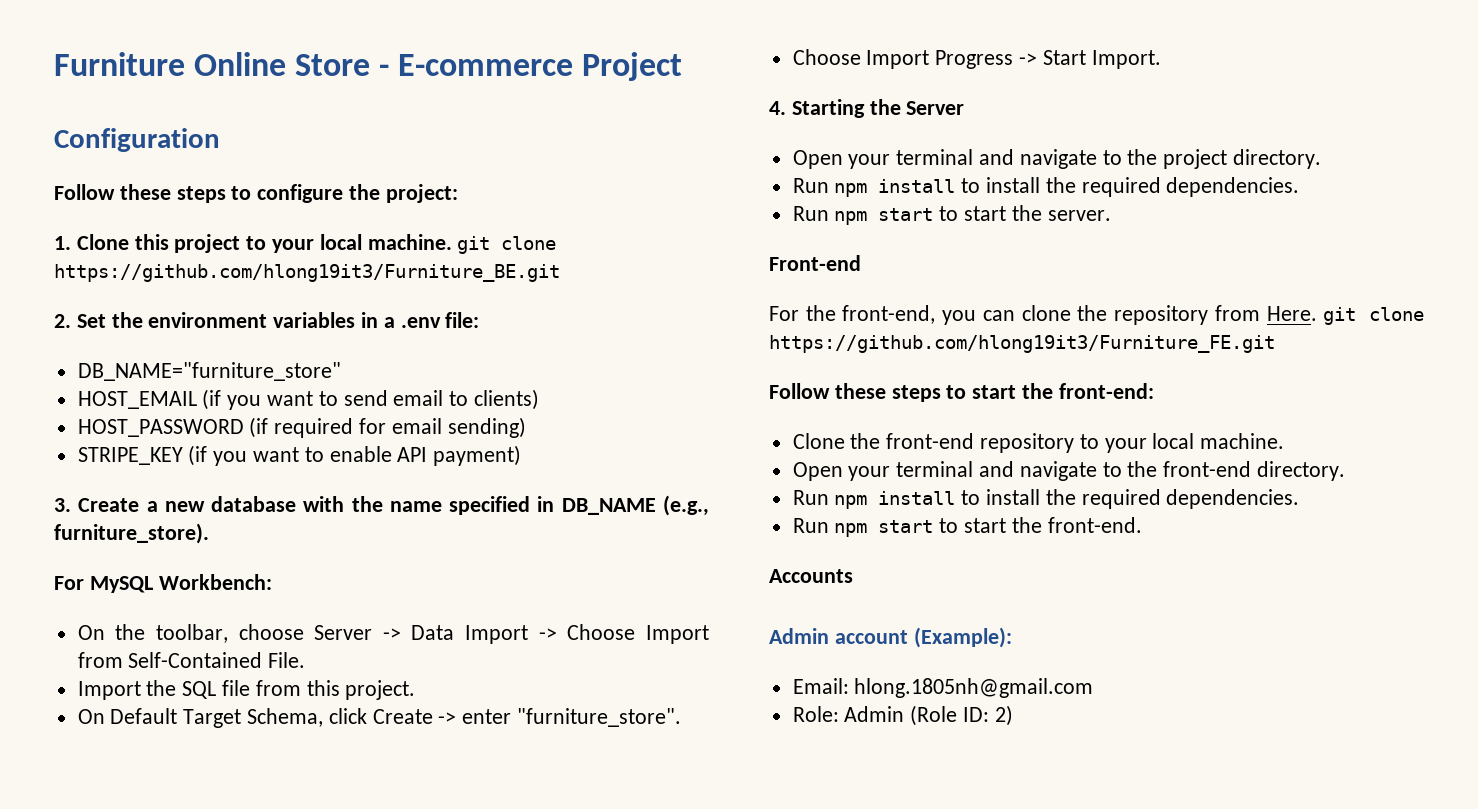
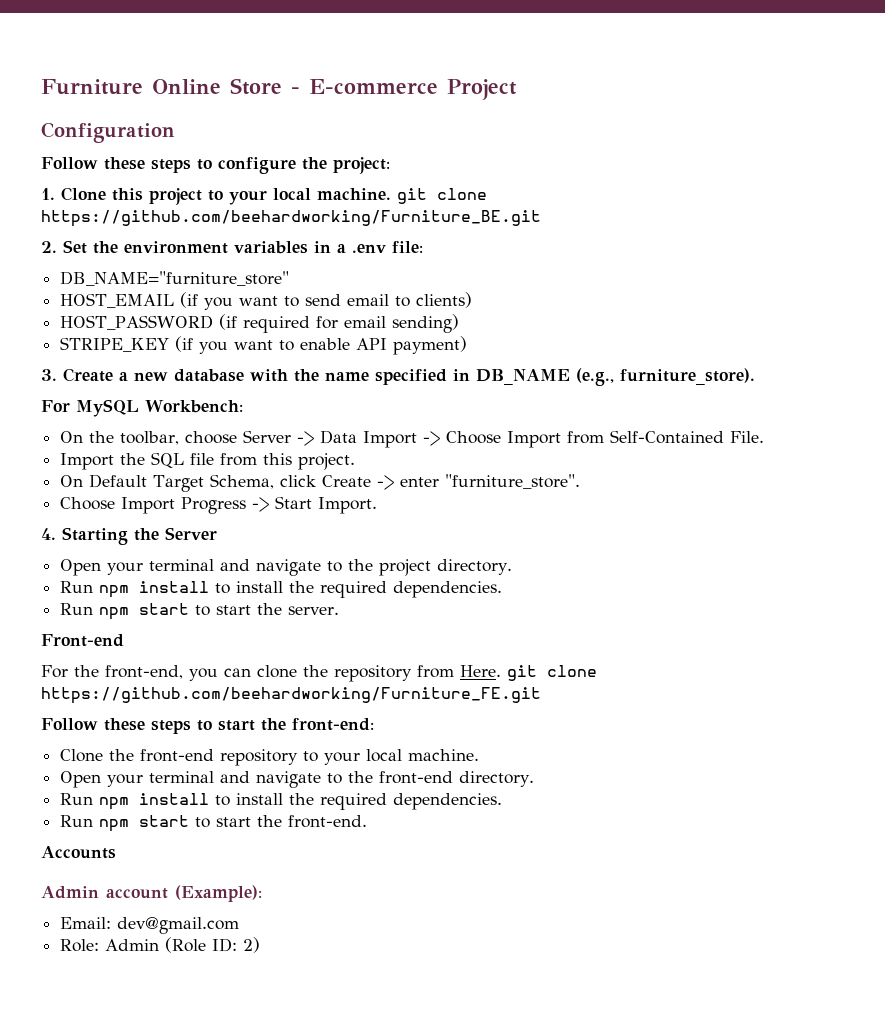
[54,264,560,282] https://github.com/hlong19it3/Furniture_BE.git -> [41,210,541,227] https://github.com/beehardworking/Furniture_BE.git
[769,335,1275,353] https://github.com/hlong19it3/Furniture_FE.git -> [41,687,541,704] https://github.com/beehardworking/Furniture_FE.git
[854,678,1094,698] hlong.1805nh@gmail.com -> [117,917,240,934] dev@gmail.com

